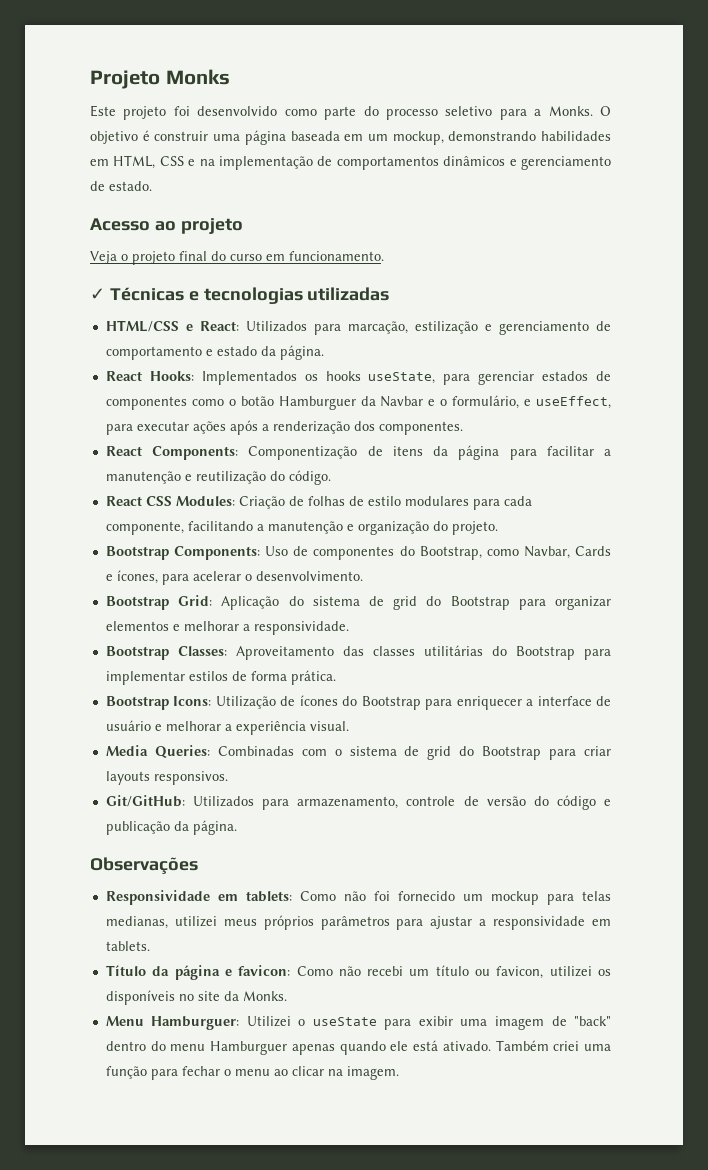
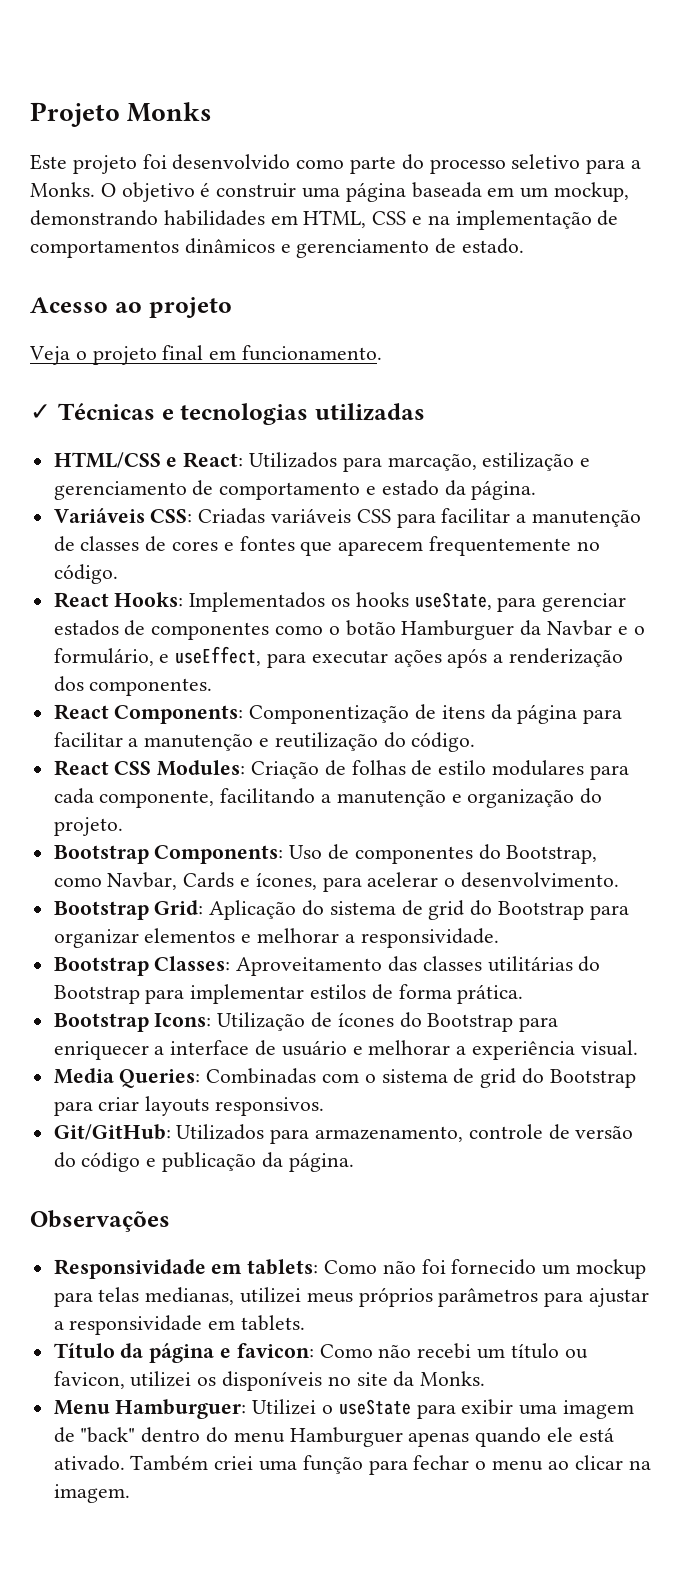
[211,251,262,261] do curso -> (204, 352) none
(324, 352) none -> [53,508,642,528] [53,536,600,556] [53,564,118,584] // Variáveis CSS: Criadas variáveis CSS para facilitar a manutenção de classes de cores e fontes que aparecem frequentemente no código.

